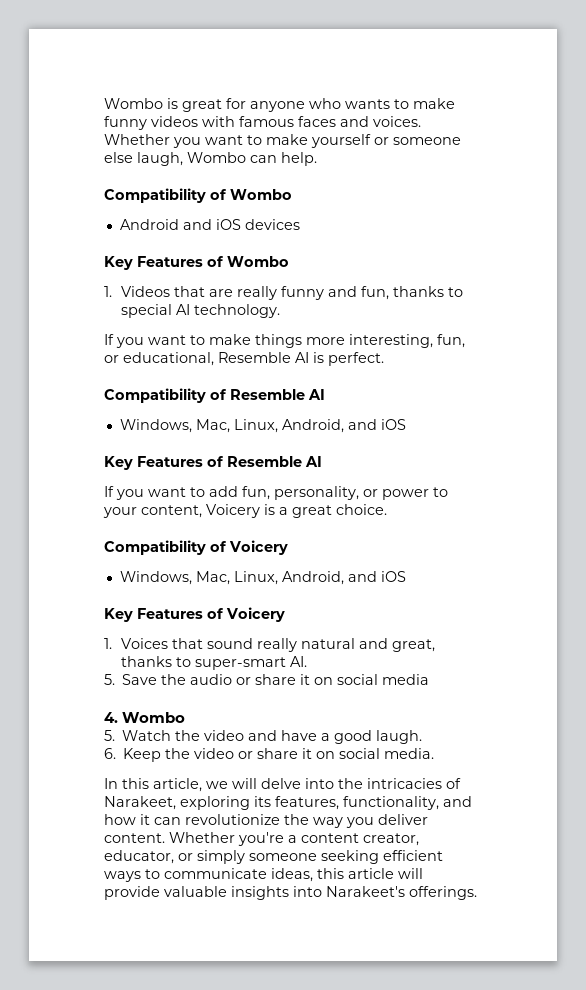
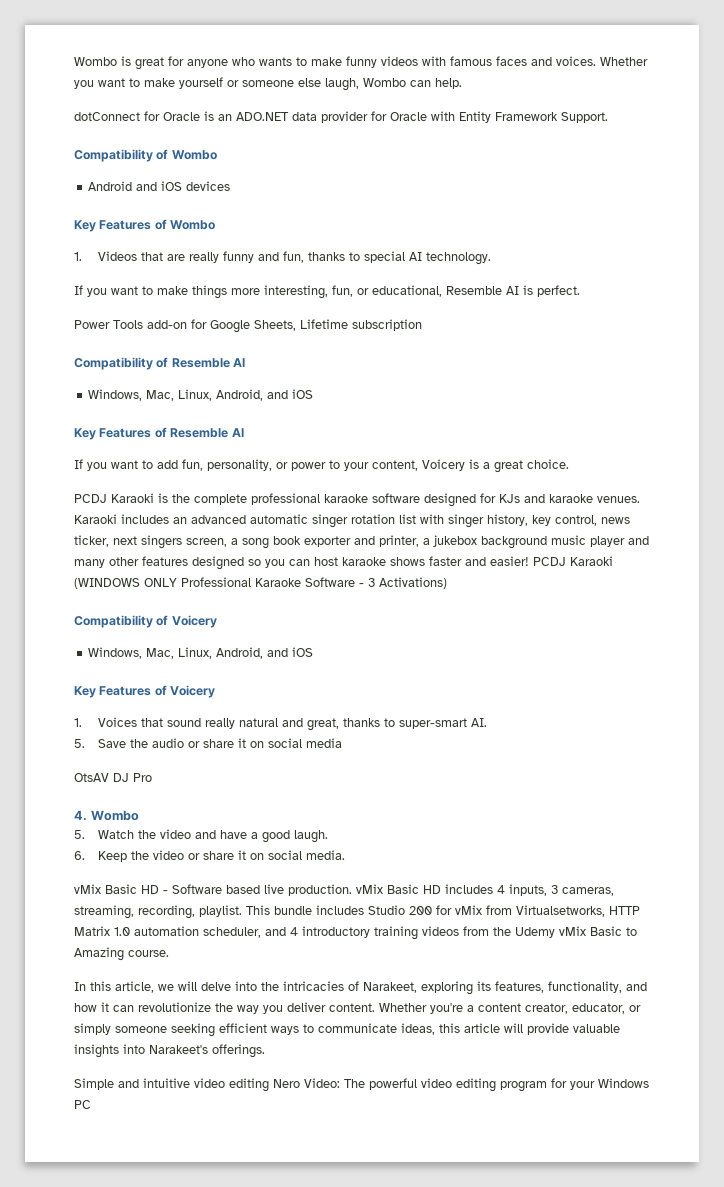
(317, 159) none -> [74,111,608,123] // dotConnect for Oracle is an ADO.NET data provider for Oracle with Entity Framework Support.
(384, 359) none -> [74,319,422,333] // Power Tools add-on for Google Sheets, Lifetime subscription
(387, 509) none -> [74,493,640,507] [74,514,630,528] [74,535,649,549] [74,556,613,570] [74,577,447,589] // PCDJ Karaoki is the complete professional karaoke software designed for KJs and karaoke venues. Karaoki includes an advanced automatic singer rotation list with singer history, key control, news ticker, next singers screen, a song book exporter and printer, a jukebox background music player and many other features designed so you can host karaoke shows faster and easier! PCDJ Karaoki (WINDOWS ONLY Professional Karaoke Software - 3 Activations)
(430, 679) none -> [74,773,152,782] // OtsAV DJ Pro
(435, 753) none -> [74,884,614,896] [74,905,640,919] [74,926,637,940] [74,947,169,961] // vMix Basic HD - Software based live production. vMix Basic HD includes 4 inputs, 3 cameras, streaming, recording, playlist. This bundle includes Studio 200 for vMix from Virtualsetworks, HTTP Matrix 1.0 automation scheduler, and 4 introductory training videos from the Udemy vMix Basic to Amazing course.
(477, 893) none -> [74,1078,649,1092] [74,1100,91,1109] // Simple and intuitive video editing Nero Video: The powerful video editing program for your Windows PC

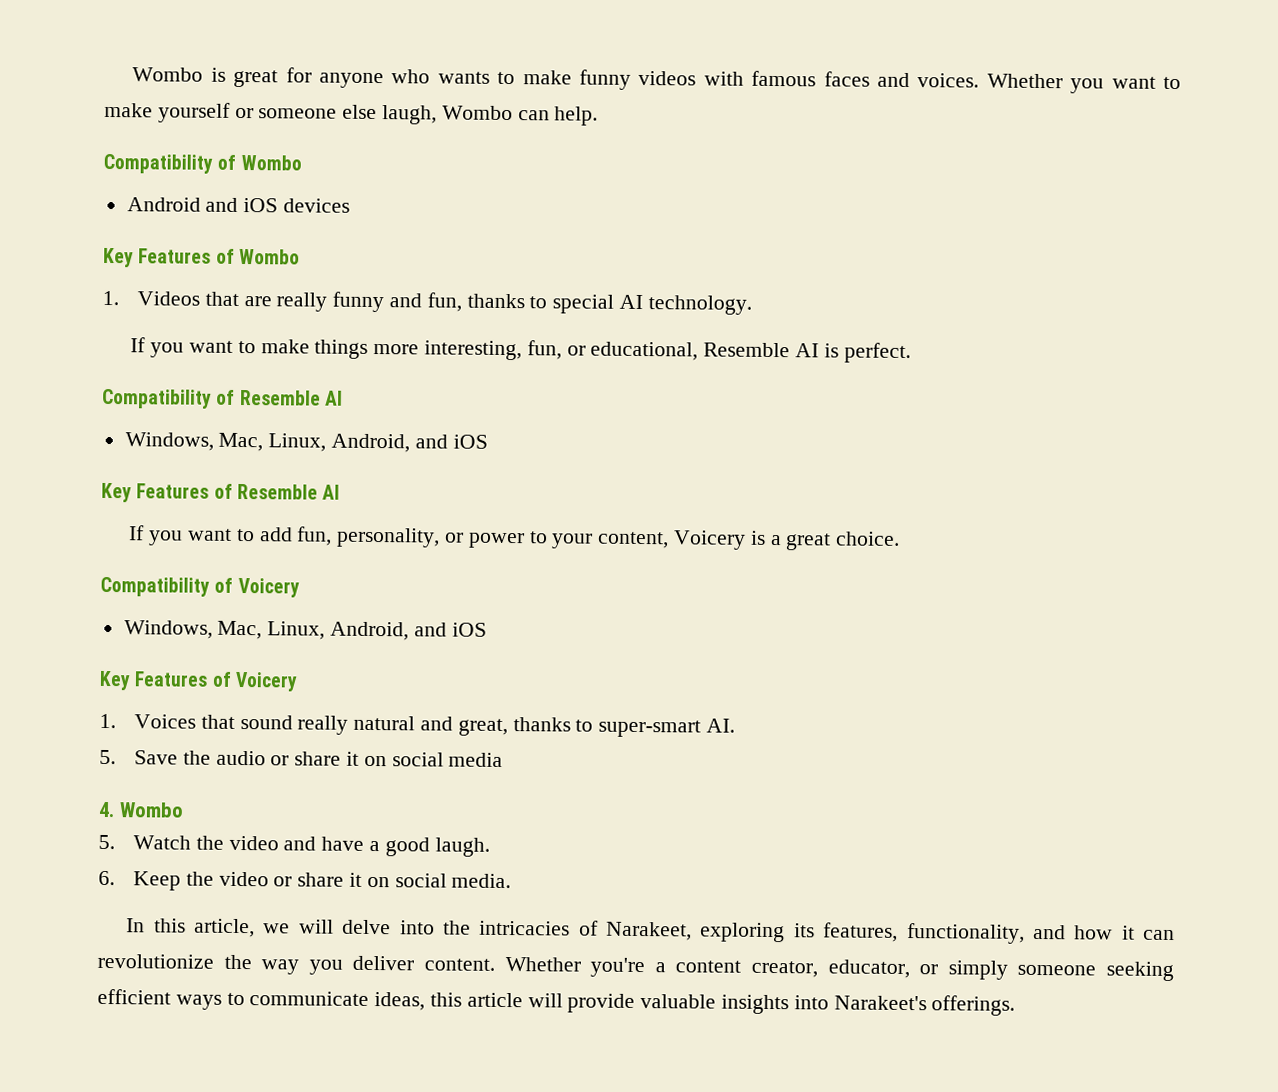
[74,111,608,123] // dotConnect for Oracle is an ADO.NET data provider for Oracle with Entity Framework Support. -> (599, 116) none
[74,319,422,333] // Power Tools add-on for Google Sheets, Lifetime subscription -> (911, 353) none
[74,493,640,507] [74,514,630,528] [74,535,649,549] [74,556,613,570] [74,577,447,589] // PCDJ Karaoki is the complete professional karaoke software designed for KJs and karaoke venues. Karaoki includes an advanced automatic singer rotation list with singer history, key control, news ticker, next singers screen, a song book exporter and printer, a jukebox background music player and many other features designed so you can host karaoke shows faster and easier! PCDJ Karaoki (WINDOWS ONLY Professional Karaoke Software - 3 Activations) -> (901, 538) none
[74,773,152,782] // OtsAV DJ Pro -> (504, 759) none
[74,884,614,896] [74,905,640,919] [74,926,637,940] [74,947,169,961] // vMix Basic HD - Software based live production. vMix Basic HD includes 4 inputs, 3 cameras, streaming, recording, playlist. This bundle includes Studio 200 for vMix from Virtualsetworks, HTTP Matrix 1.0 automation scheduler, and 4 introductory training videos from the Udemy vMix Basic to Amazing course. -> (512, 881) none
[74,1078,649,1092] [74,1100,91,1109] // Simple and intuitive video editing Nero Video: The powerful video editing program for your Windows PC -> (1016, 1005) none

